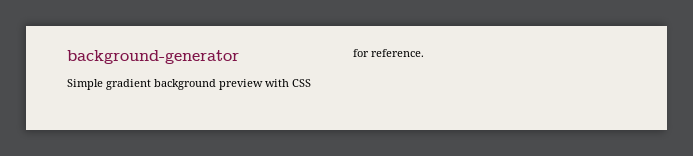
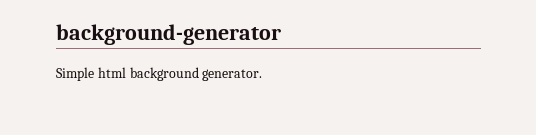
[106,79,311,90] [353,49,424,57] gradient background preview with CSS for reference. -> [97,67,263,81] html background generator.

